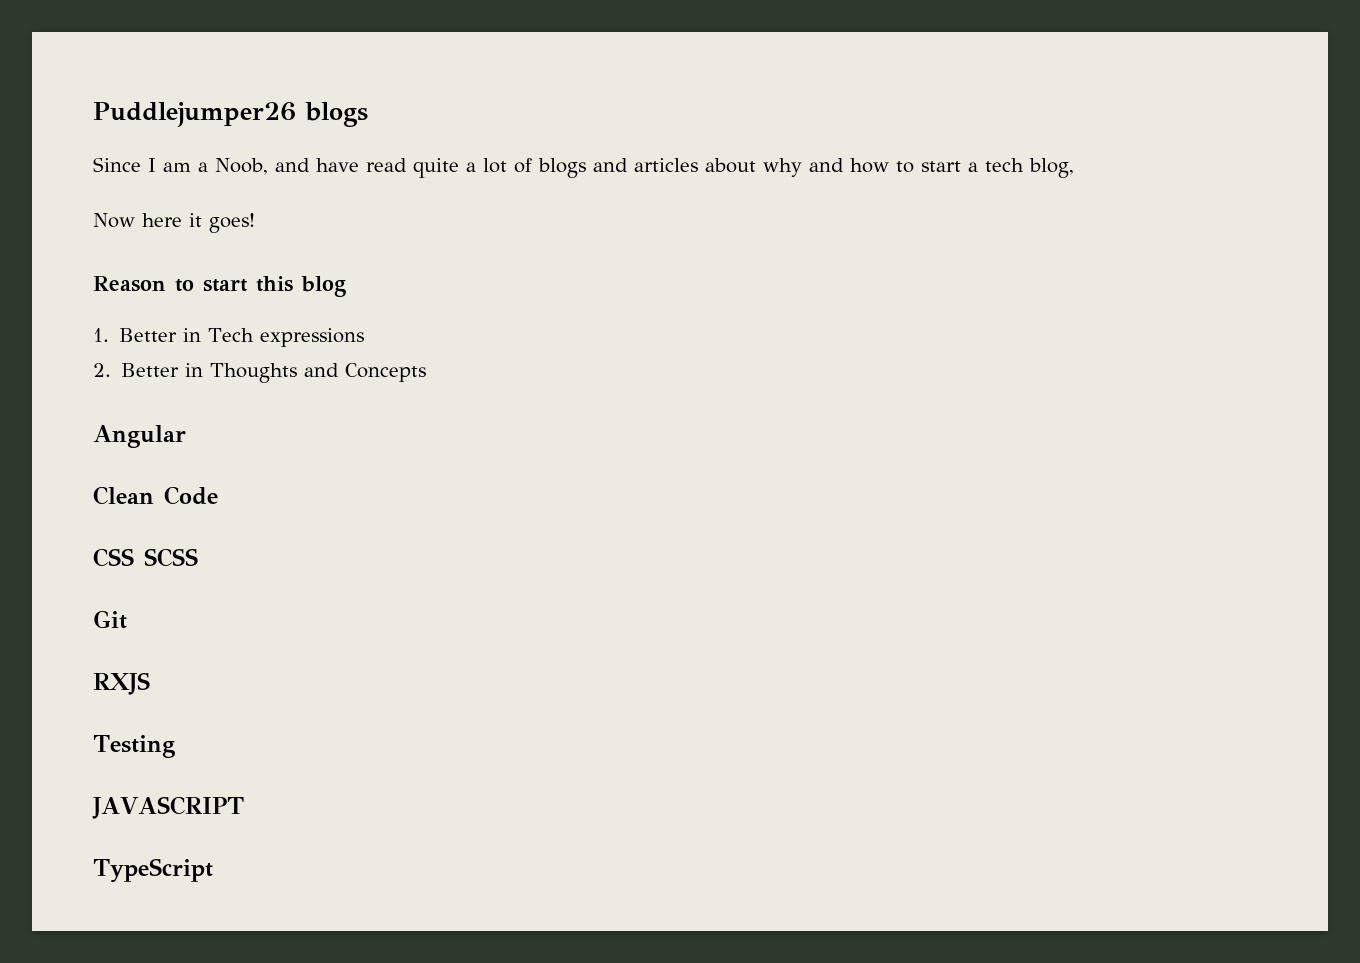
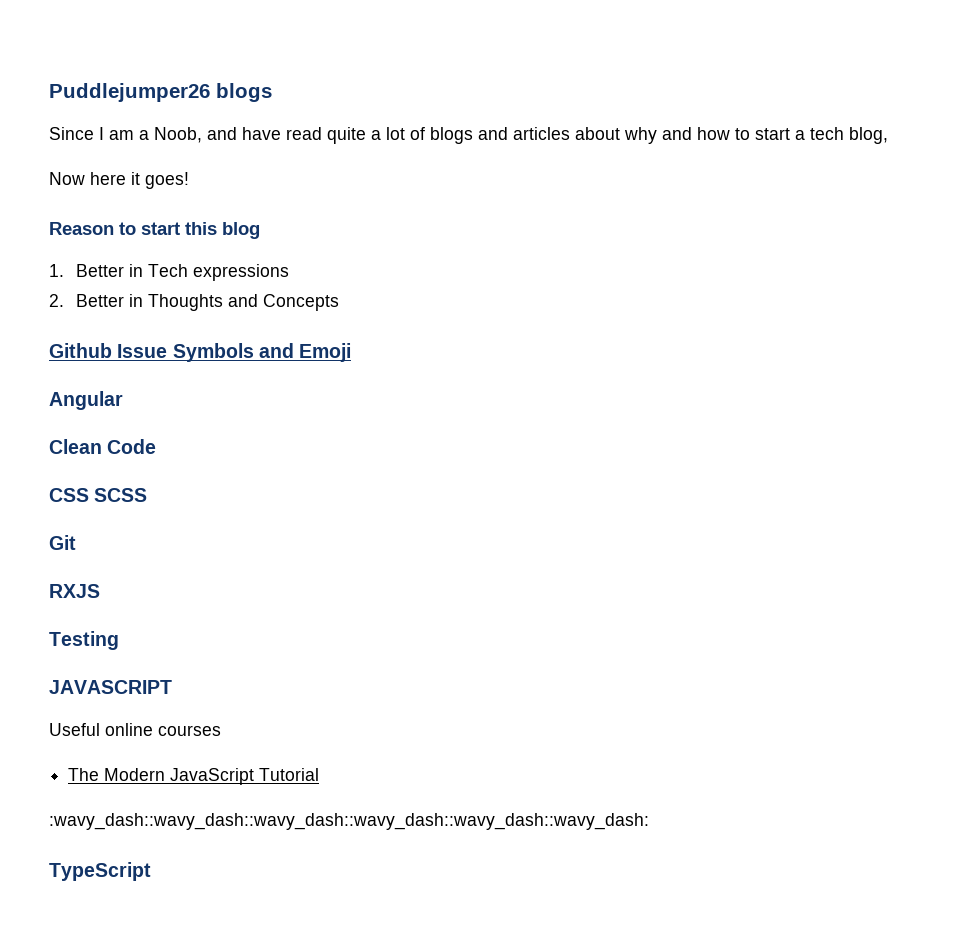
(427, 372) none -> [49,343,352,362] // Github Issue Symbols and Emoji
(244, 807) none -> [49,723,221,736] [68,768,320,785] [49,813,649,830] // Useful online courses // The Modern JavaScript Tutorial // :wavy_dash::wavy_dash::wavy_dash::wavy_dash::wavy_dash::wavy_dash:

